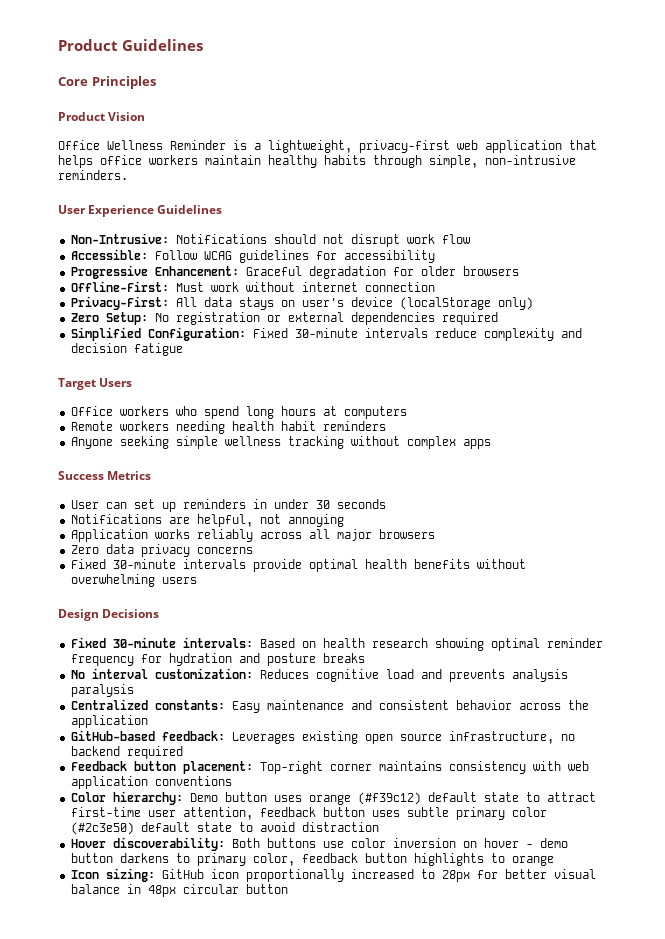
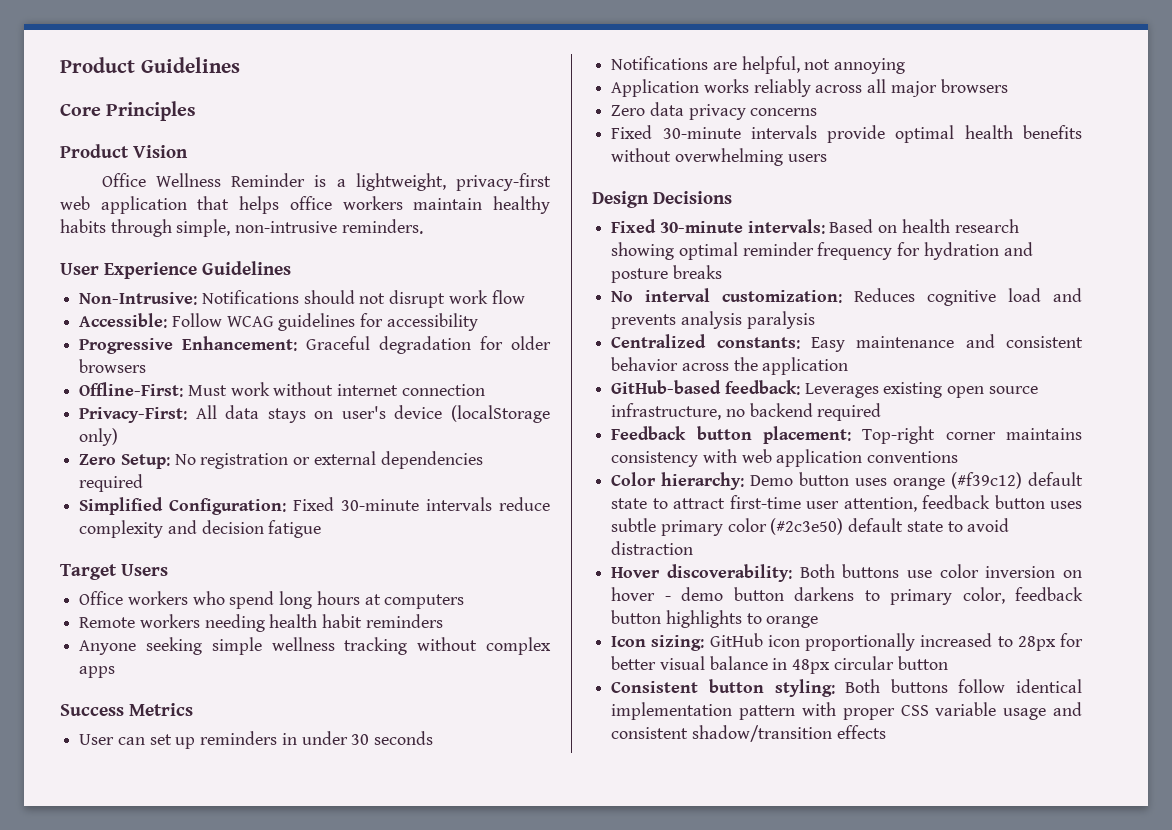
(288, 889) none -> [611,679,1082,697] [611,702,1082,720] [611,725,886,742] // Consistent button styling: Both buttons follow identical implementation pattern with proper CSS variable usage and consistent shadow/transition effects

